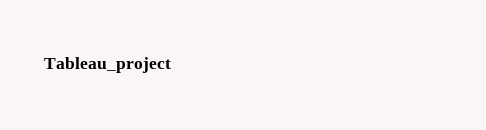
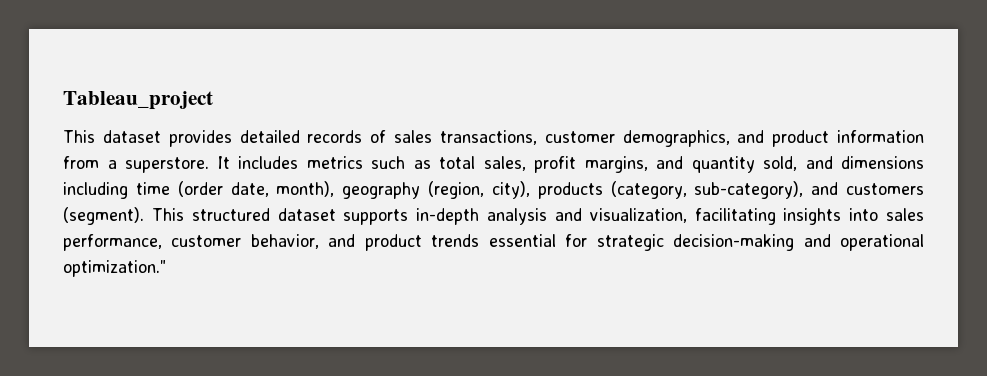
(171, 65) none -> [63,130,925,147] [63,156,924,173] [63,181,925,199] [63,207,925,225] [63,234,924,251] [63,260,166,277] // This dataset provides detailed records of sales transactions, customer demographics, and product information from a superstore. It includes metrics such as total sales, profit margins, and quantity sold, and dimensions including time (order date, month), geography (region, city), products (category, sub-category), and customers (segment). This structured dataset supports in-depth analysis and visualization, facilitating insights into sales performance, customer behavior, and product trends essential for strategic decision-making and operational optimization."

